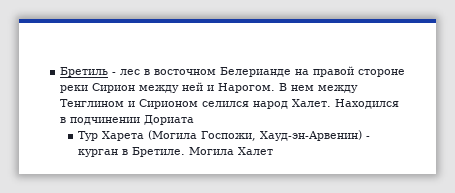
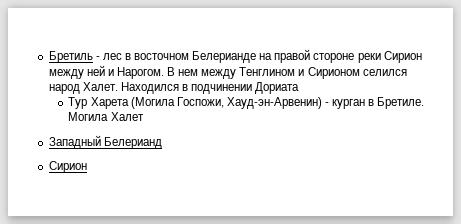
(273, 151) none -> [48,135,162,149] [48,161,87,173] // Западный Белерианд // Сирион

